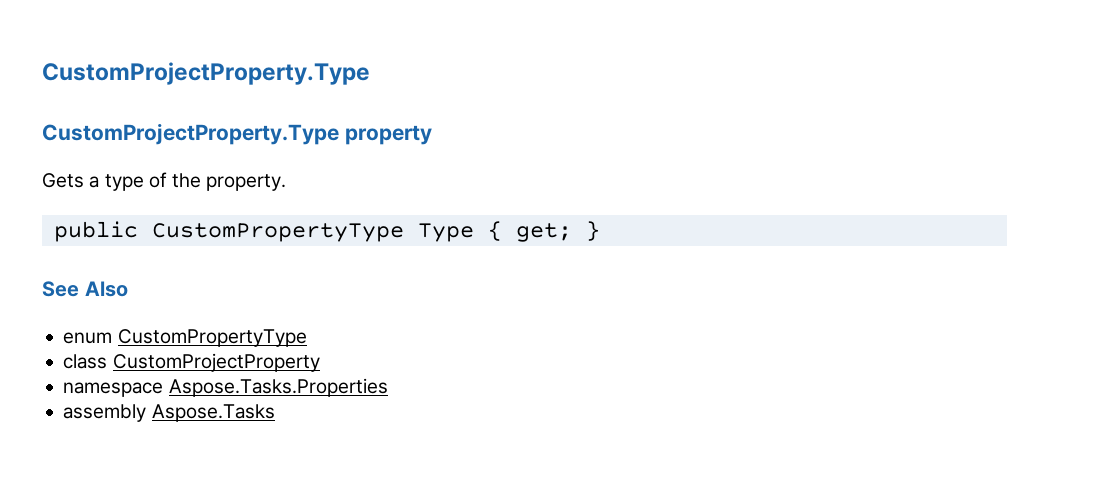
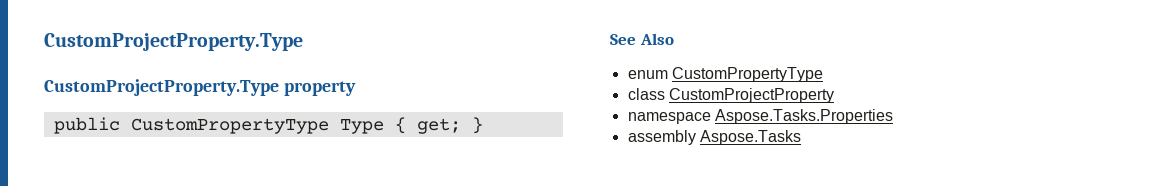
[42,172,287,191] // Gets a type of the property. -> (356, 88) none

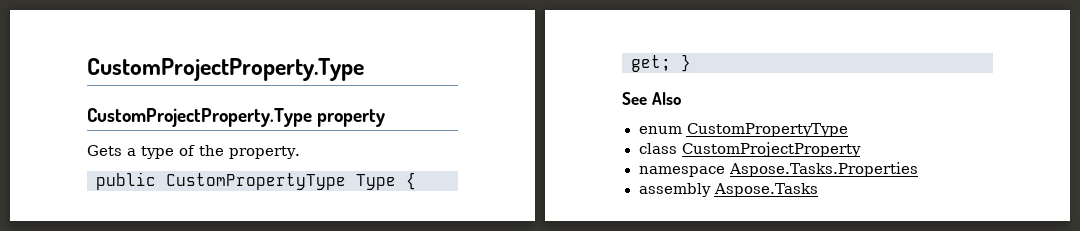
(356, 88) none -> [87,145,300,159] // Gets a type of the property.

